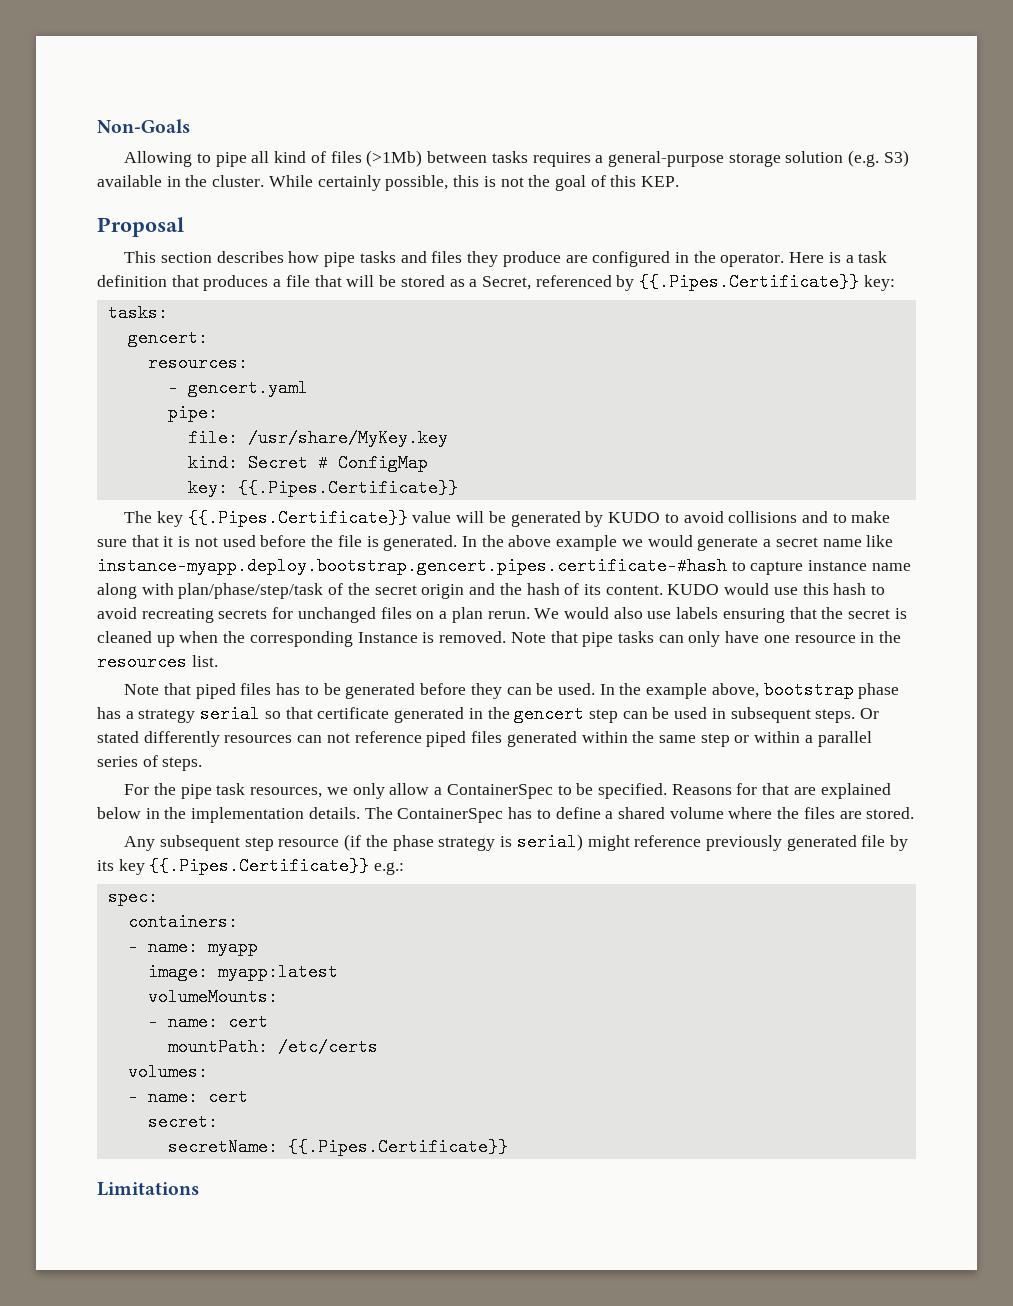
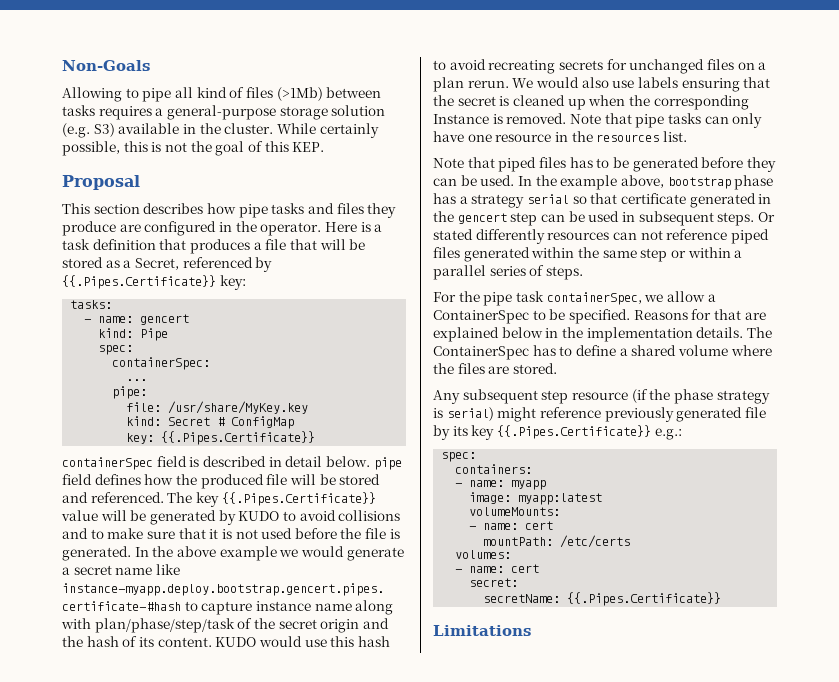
[127,329,208,347] [147,354,248,372] [167,379,308,397] gencert: // resources: // - gencert.yaml -> [84,314,190,325] [98,328,169,341] [98,345,134,355] [112,357,211,370] [126,379,148,381] - name: gencert // kind: Pipe // spec: // containerSpec: // ...
(458, 488) none -> [62,456,402,470] [62,474,381,489] [62,492,164,503] containerSpec field is described in detail below. pipe field defines how the produced file will be stored and referenced.
[250,783,385,799] resources, we only -> [546,292,664,305] containerSpec, we

